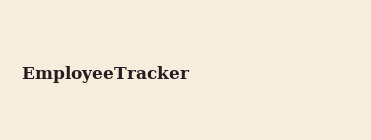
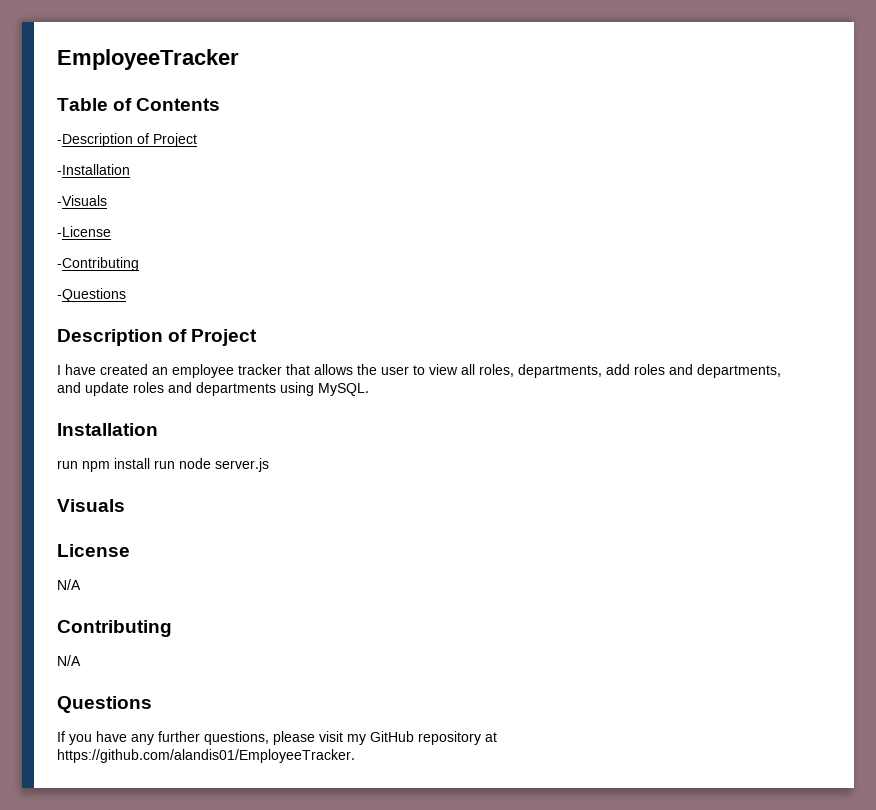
(190, 74) none -> [57,98,221,111] [57,133,197,147] [57,164,130,175] [57,195,107,206] [57,226,111,237] [57,257,139,271] [57,288,126,302] [57,329,258,346] [57,364,781,378] [57,382,369,396] [57,423,158,436] [57,458,269,472] [57,499,125,512] [57,544,130,557] [57,579,81,590] [57,620,172,637] [57,655,81,666] [57,696,152,713] [57,731,497,745] [57,749,355,763] // Table of Contents // -Description of Project // -Installation // -Visuals // -License // -Contributing // -Questions // Description of Project // I have created an employee tracker that allows the user to view all roles, departments, add roles and departments, and update roles and departments using MySQL. // Installation // run npm install run node server.js // Visuals // License // N/A // Contributing // N/A // Questions // If you have any further questions, please visit my GitHub repository at https://github.com/alandis01/EmployeeTracker.

